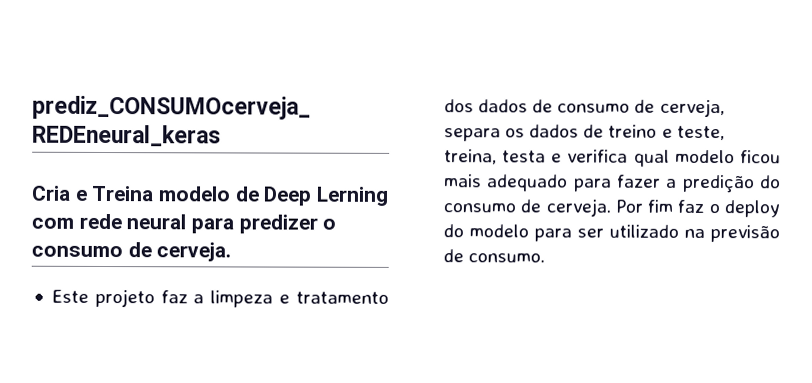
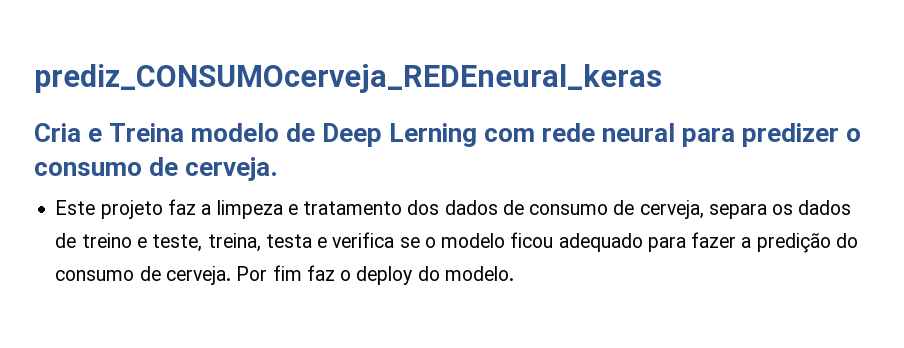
[633,149,670,167] qual -> [399,237,436,248] se o
[443,174,482,188] mais -> (554, 240) none
[468,224,780,243] [442,249,546,263] modelo para ser utilizado na previsão de consumo. -> [444,266,514,281] modelo.

